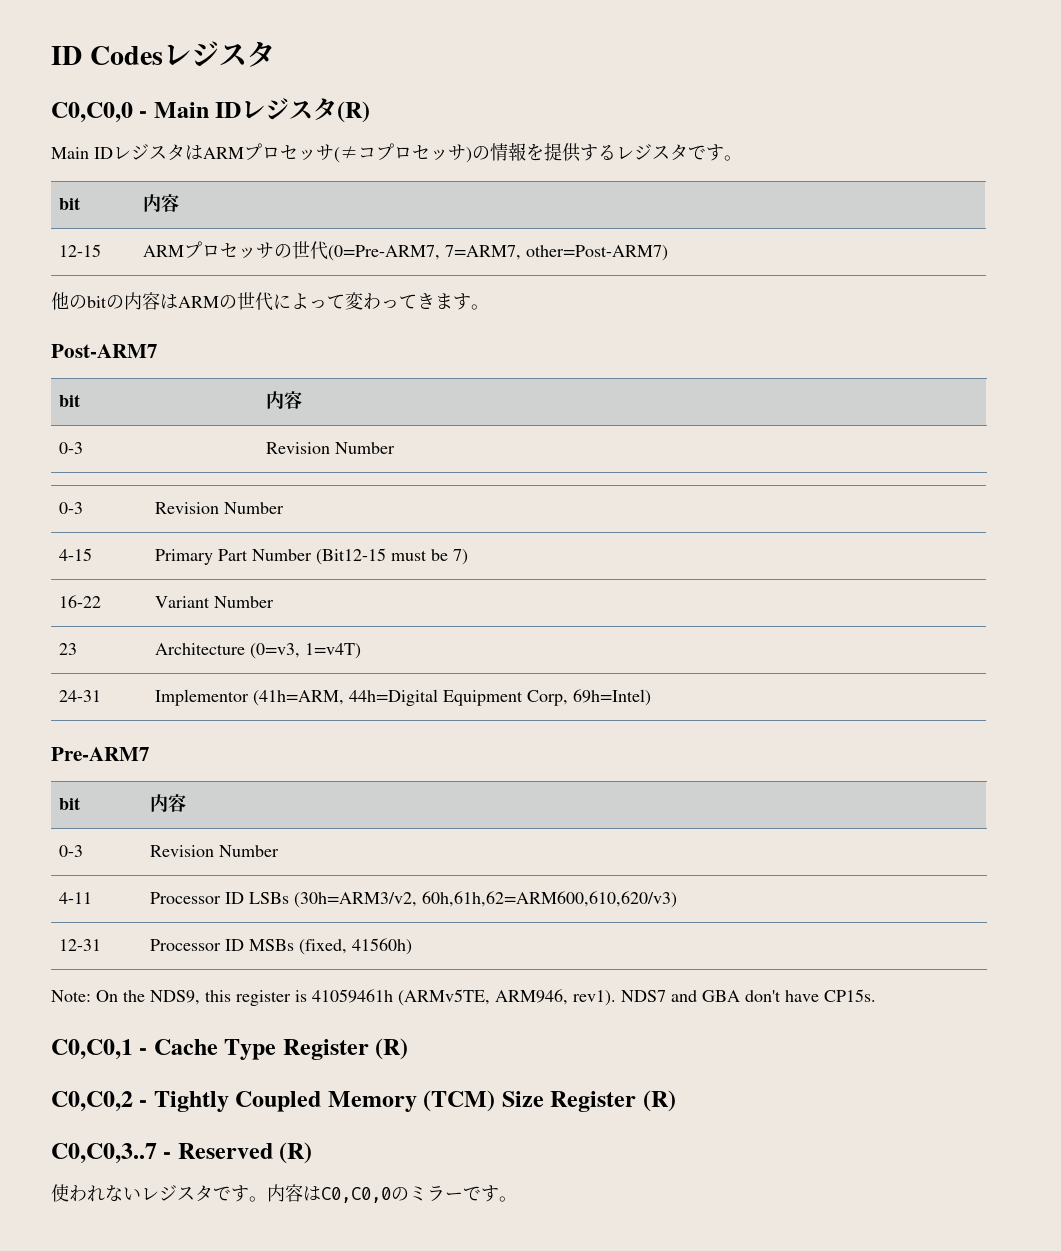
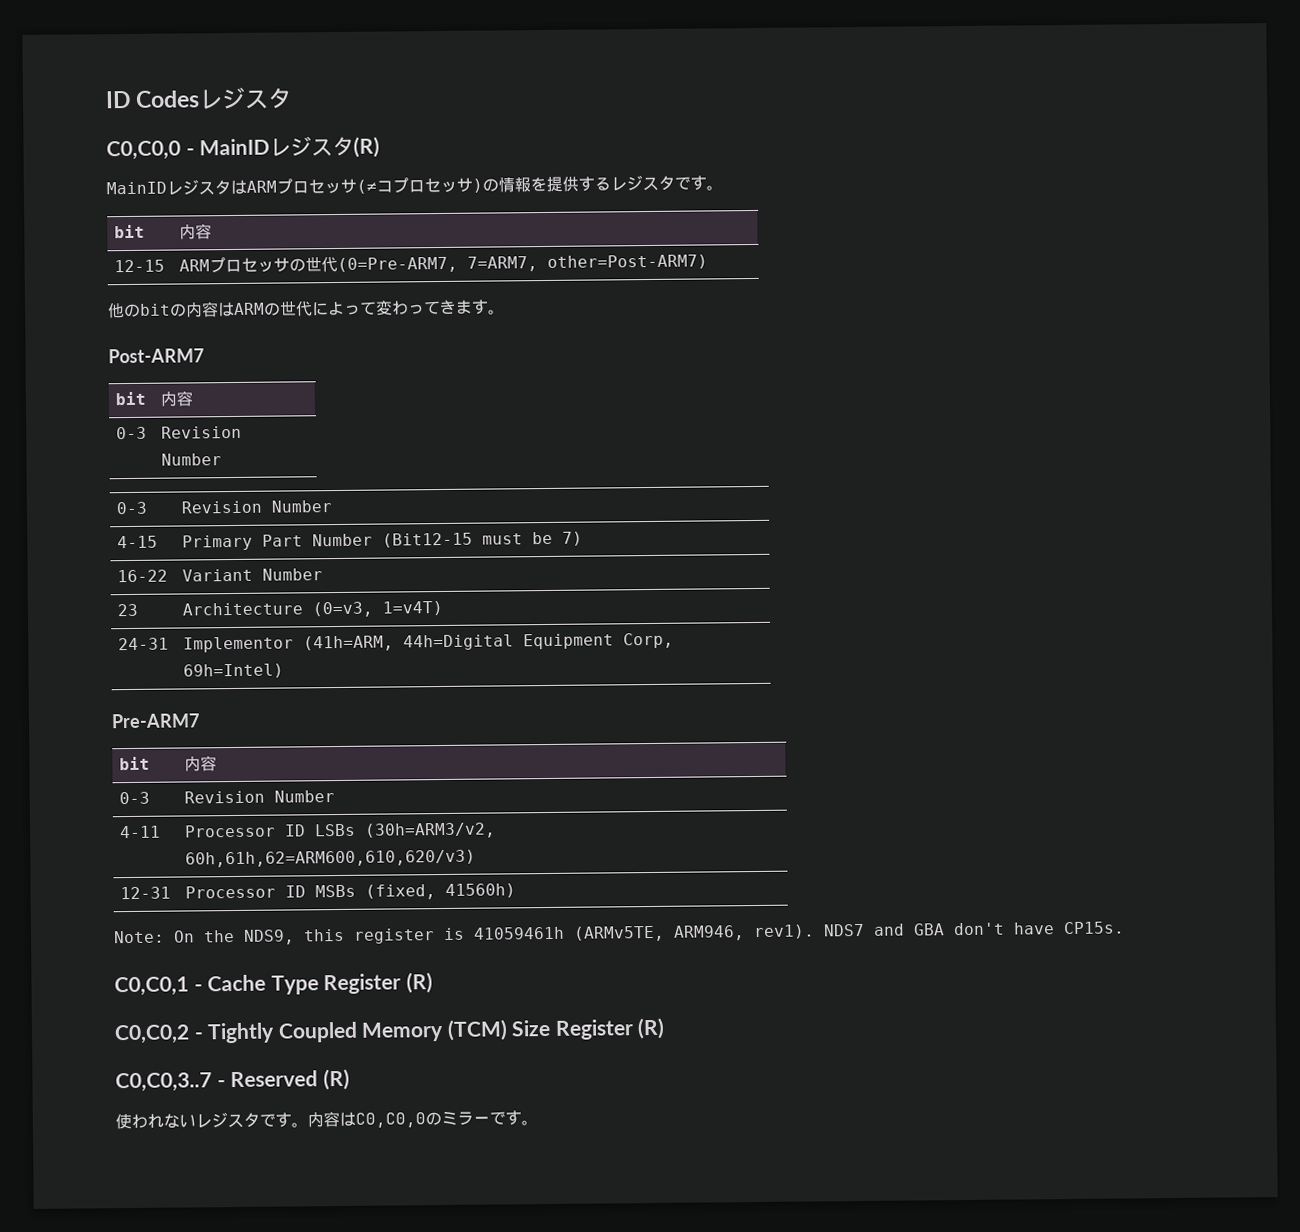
[153,102,242,118] Main ID -> [199,138,271,156] MainID
[51,147,113,159] Main ID -> [106,181,167,195] MainID

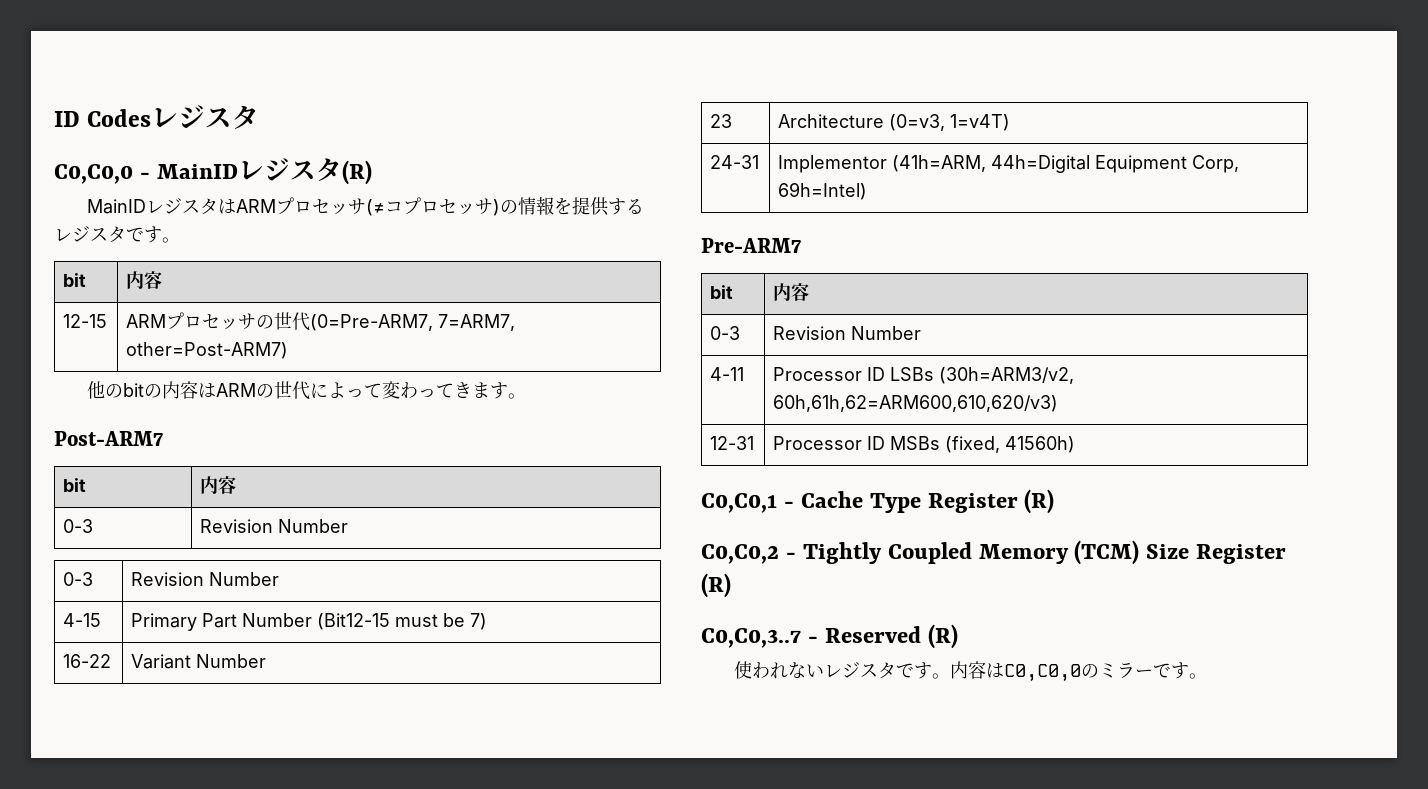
[114,921,1125,945] // Note: On the NDS9, this register is 41059461h (ARMv5TE, ARM946, rev1). NDS7 and GBA don't have CP15s. -> (1076, 444) none

